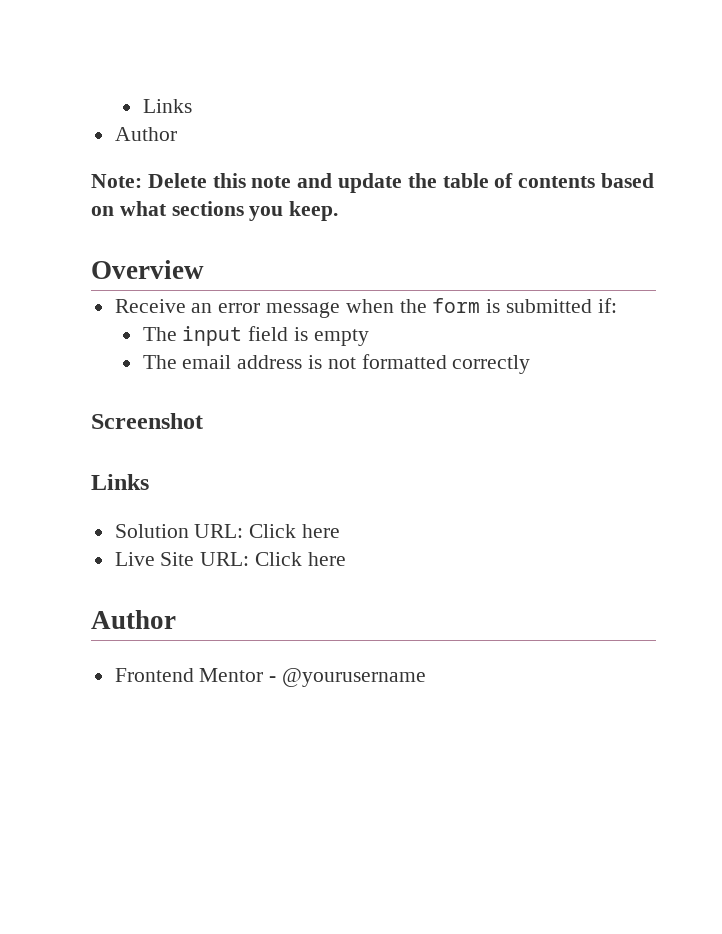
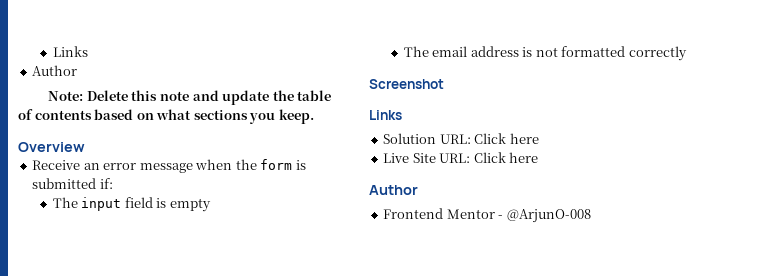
[282,668,427,687] @yourusername -> [506,209,591,223] @ArjunO-008

